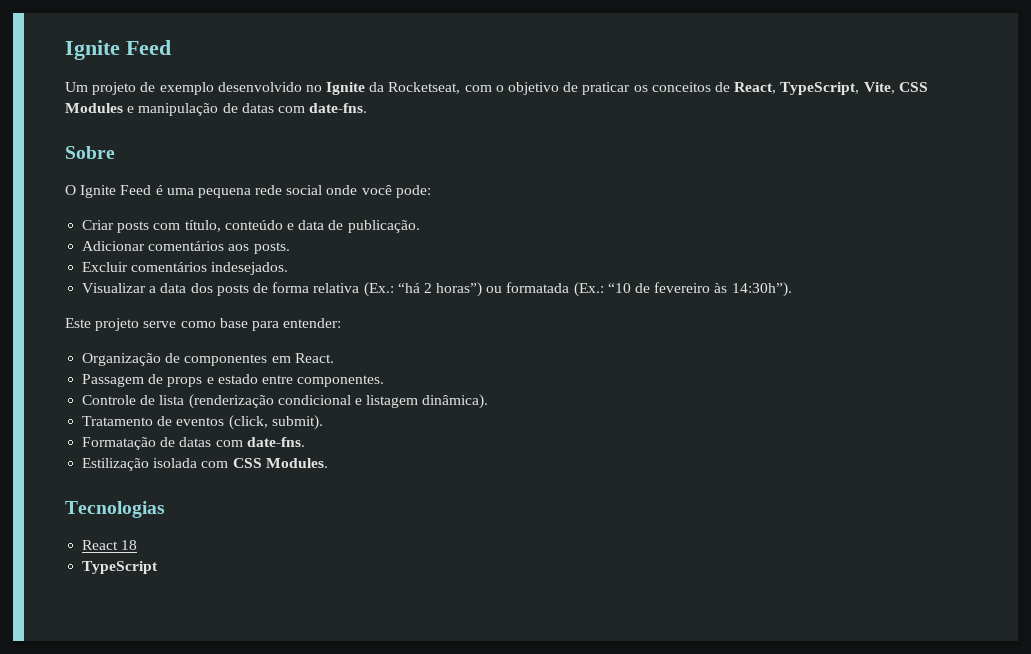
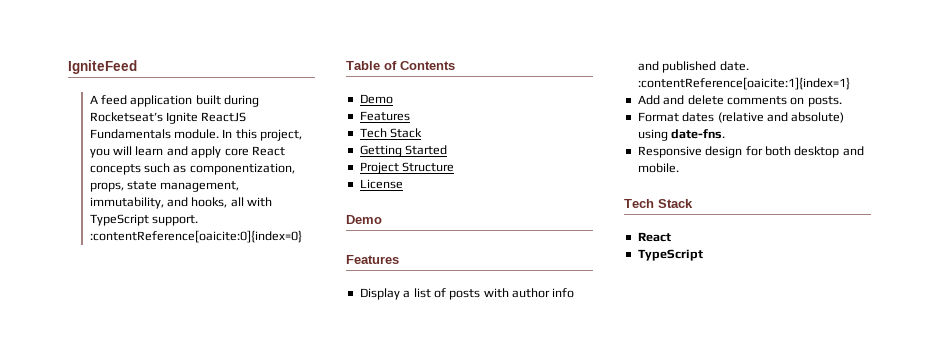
[65,40,171,60] [65,82,928,95] [65,103,368,116] [65,146,115,159] [65,185,431,198] [82,220,420,233] [82,241,290,254] [82,262,289,275] [82,282,792,297] [65,318,342,331] [82,353,334,366] [82,374,385,387] [82,394,489,409] [82,415,323,430] [82,437,305,450] [82,458,328,471] [65,501,165,518] [82,540,138,550] Ignite Feed // Um projeto de exemplo desenvolvido no Ignite da Rocketseat, com o objetivo de praticar os conceitos de React, TypeScript, Vite, CSS Modules e manipulação de datas com date-fns. // Sobre // O Ignite Feed é uma pequena rede social onde você pode: // Criar posts com título, conteúdo e data de publicação. // Adicionar comentários aos posts. // Excluir comentários indesejados. // Visualizar a data dos posts de forma relativa (Ex.: “há 2 horas”) ou formatada (Ex.: “10 de fevereiro às 14:30h”). // Este projeto serve como base para entender: // Organização de componentes em React. // Passagem de props e estado entre componentes. // Controle de lista (renderização condicional e listagem dinâmica). // Tratamento de eventos (click, submit). // Formatação de datas com date-fns. // Estilização isolada com CSS Modules. // Tecnologias // React 18 -> [68,60,137,74] [89,95,260,107] [89,112,247,124] [89,129,303,141] [89,146,285,158] [89,163,295,175] [89,181,240,192] [89,197,273,209] [89,214,199,226] [89,230,302,243] [346,61,455,70] [359,94,393,104] [359,111,410,121] [359,128,423,138] [359,145,448,157] [359,162,455,174] [359,179,403,189] [346,215,382,224] [346,255,399,264] [359,288,575,300] [637,61,749,73] [637,77,850,90] [637,95,842,107] [637,112,845,123] [637,129,726,141] [637,146,864,158] [637,163,679,173] [624,199,693,208] [637,232,671,242] IgniteFeed // A feed application built during Rocketseat’s Ignite ReactJS Fundamentals module. In this project, you will learn and apply core React concepts such as componentization, props, state management, immutability, and hooks, all with TypeScript support. :contentReference[oaicite:0]{index=0} // Table of Contents // Demo // Features // Tech Stack // Getting Started // Project Structure // License // Demo // Features // Display a list of posts with author info and published date. :contentReference[oaicite:1]{index=1} // Add and delete comments on posts. // Format dates (relative and absolute) using date-fns. // Responsive design for both desktop and mobile. // Tech Stack // React

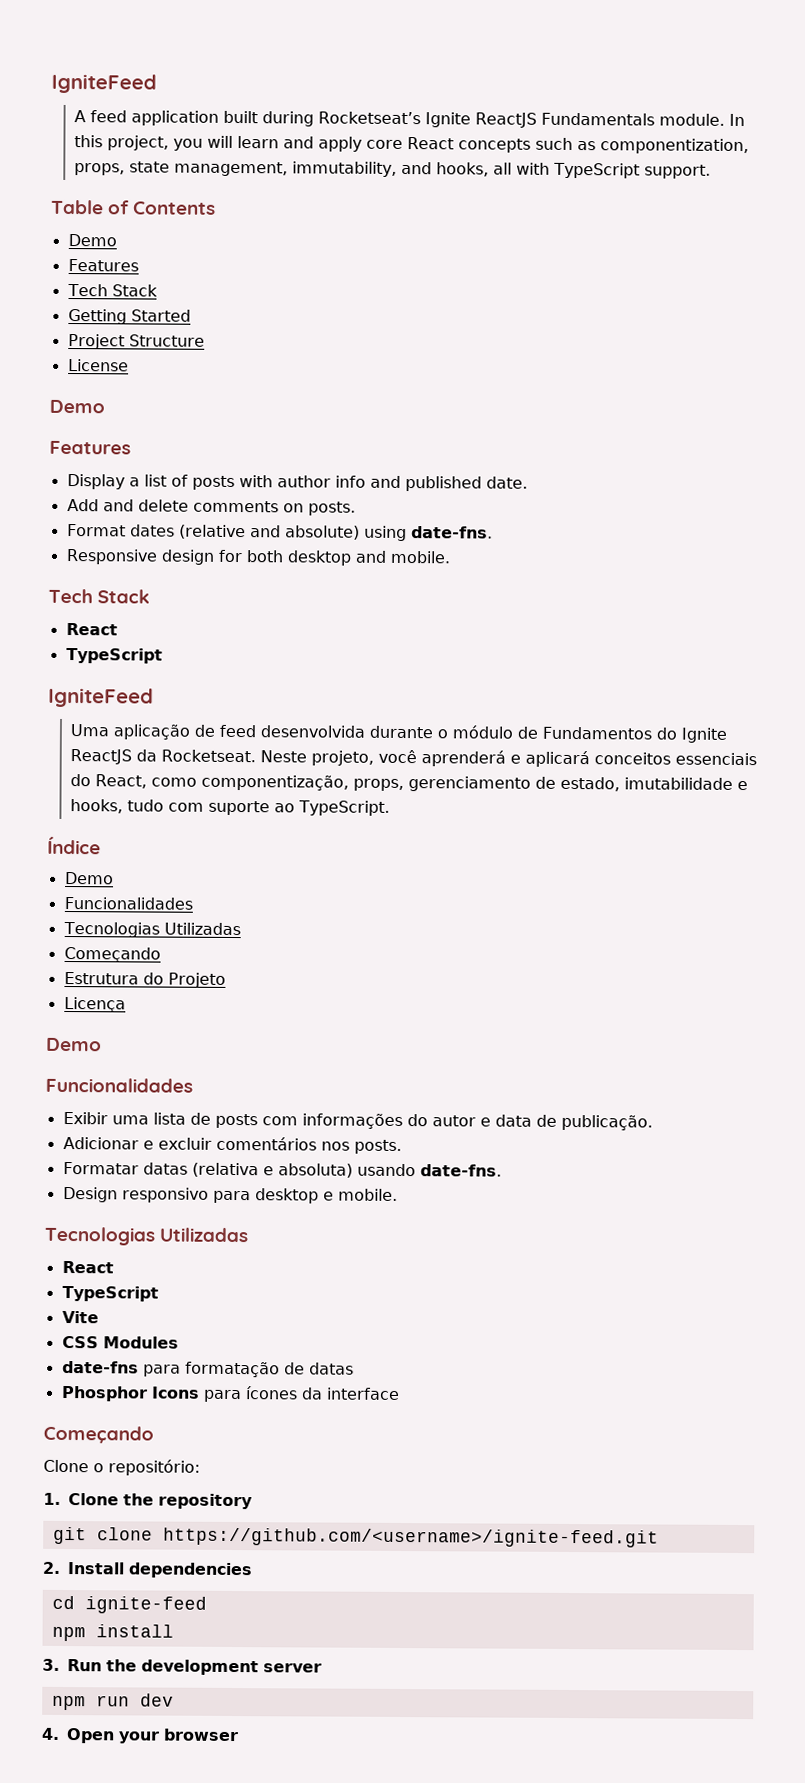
[89,230,302,243] :contentReference[oaicite:0]{index=0} -> (712, 171) none
[637,77,850,90] :contentReference[oaicite:1]{index=1} -> (528, 482) none
(703, 255) none -> [48,687,154,708] [70,724,728,743] [70,749,758,768] [70,774,749,792] [70,799,391,816] [47,835,101,855] [64,871,114,885] [63,896,193,910] [62,921,241,938] [63,946,161,963] [63,971,226,988] [63,996,126,1013] [46,1037,102,1052] [45,1077,193,1093] [62,1111,653,1131] [62,1136,402,1154] [62,1161,502,1178] [62,1186,398,1204] [44,1226,249,1246] [61,1260,114,1274] [61,1285,159,1302] [61,1310,99,1324] [61,1335,179,1349] [61,1360,354,1378] [60,1385,400,1403] [43,1425,154,1444] [43,1459,200,1476] [43,1492,253,1510] [52,1526,659,1548] [42,1561,253,1579] [51,1595,207,1614] [51,1624,174,1642] [42,1658,322,1676] [51,1693,174,1711] [41,1727,239,1744] // IgniteFeed // Uma aplicação de feed desenvolvida durante o módulo de Fundamentos do Ignite ReactJS da Rocketseat. Neste projeto, você aprenderá e aplicará conceitos essenciais do React, como componentização, props, gerenciamento de estado, imutabilidade e hooks, tudo com suporte ao TypeScript. // Índice // Demo // Funcionalidades // Tecnologias Utilizadas // Começando // Estrutura do Projeto // Licença // Demo // Funcionalidades // Exibir uma lista de posts com informações do autor e data de publicação. // Adicionar e excluir comentários nos posts. // Formatar datas (relativa e absoluta) usando date-fns. // Design responsivo para desktop e mobile. // Tecnologias Utilizadas // React // TypeScript // Vite // CSS Modules // date-fns para formatação de datas // Phosphor Icons para ícones da interface // Começando // Clone o repositório: // 1. Clone the repository // git clone https://github.com/<username>/ignite-feed.git // 2. Install dependencies // cd ignite-feed // npm install // 3. Run the development server // npm run dev // 4. Open your browser

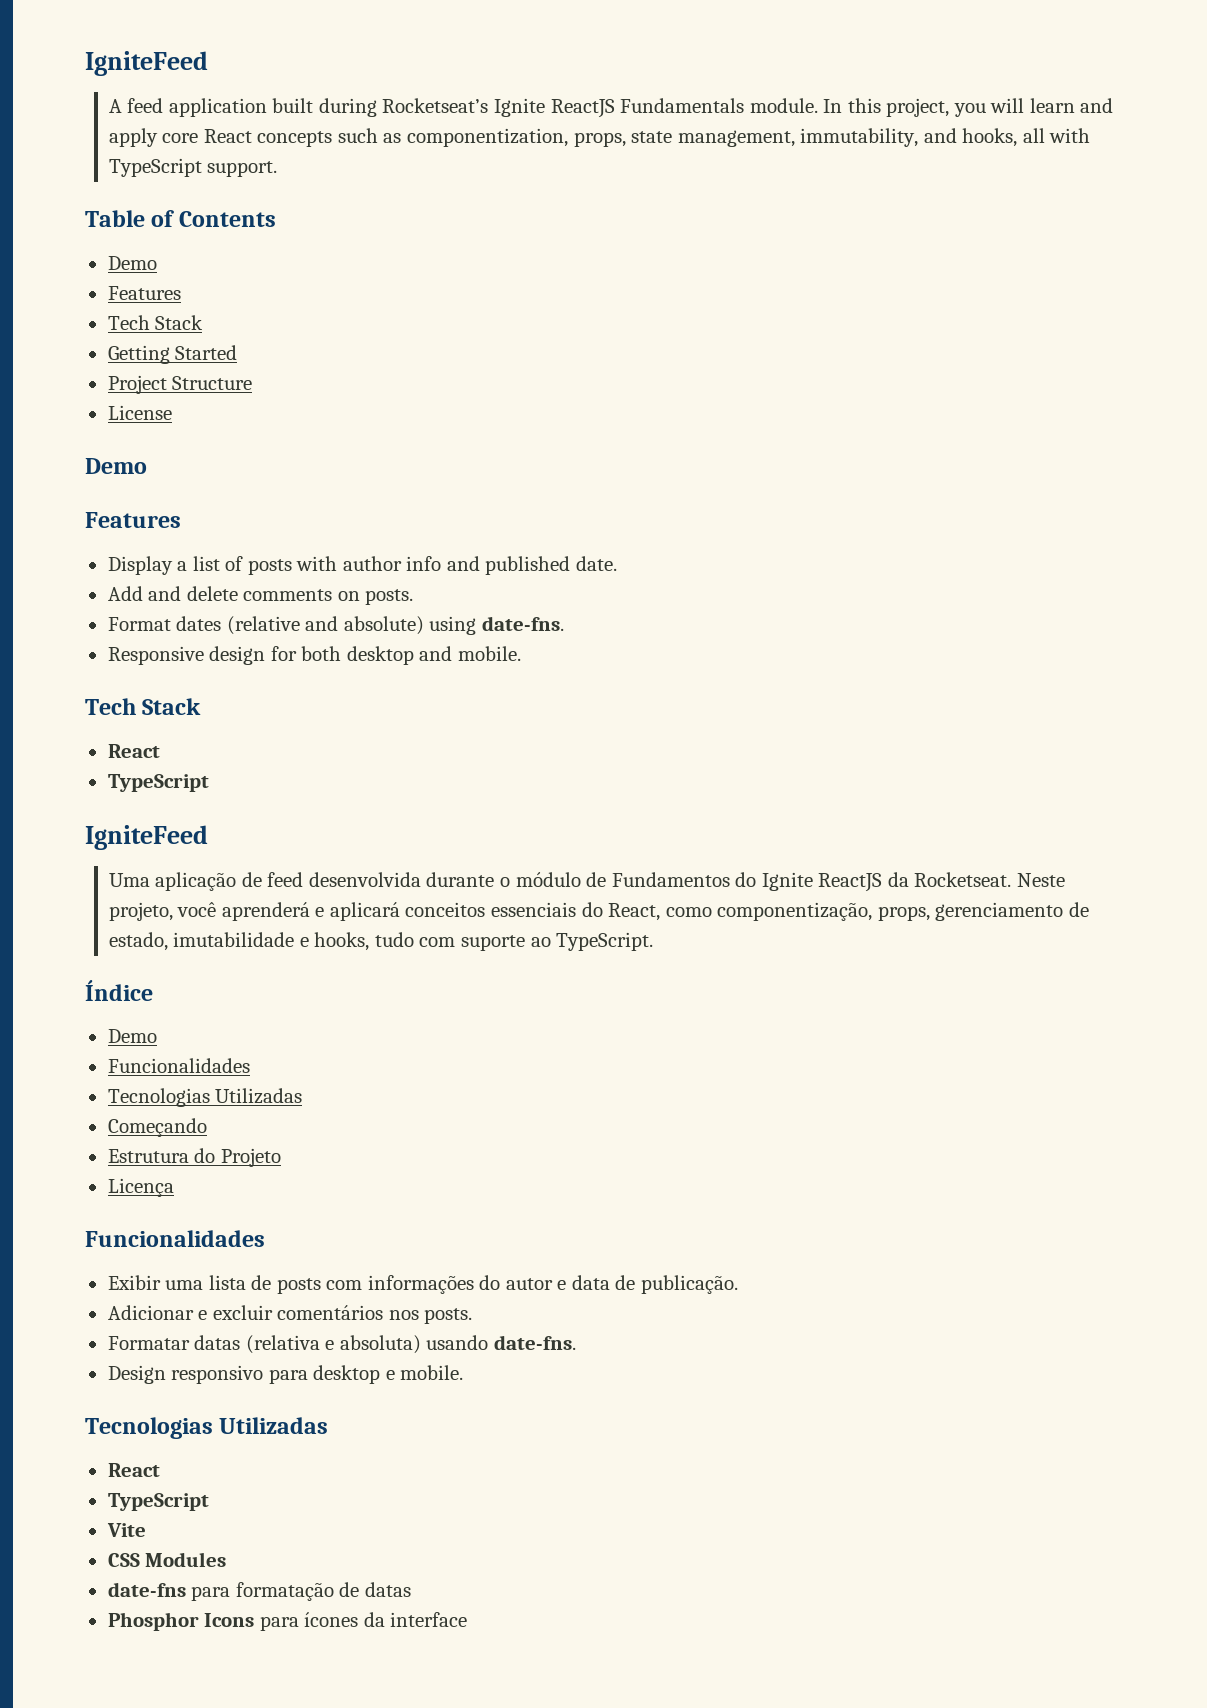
[46,1037,102,1052] // Demo -> (174, 1187) none
[43,1425,154,1444] [43,1459,200,1476] [43,1492,253,1510] [52,1526,659,1548] [42,1561,253,1579] [51,1595,207,1614] [51,1624,174,1642] [42,1658,322,1676] [51,1693,174,1711] [41,1727,239,1744] // Começando // Clone o repositório: // 1. Clone the repository // git clone https://github.com/<username>/ignite-feed.git // 2. Install dependencies // cd ignite-feed // npm install // 3. Run the development server // npm run dev // 4. Open your browser -> (468, 1619) none

